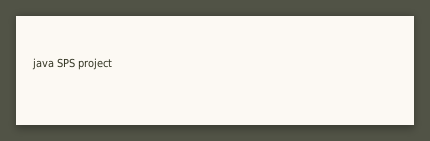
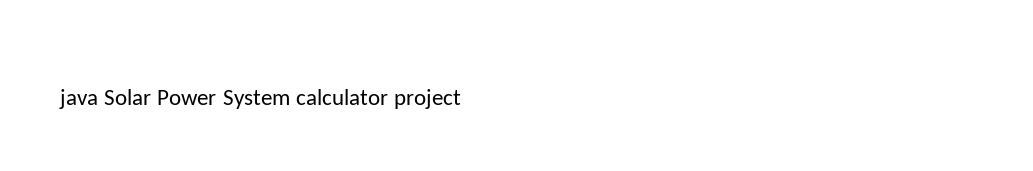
[57,58,75,68] SPS -> [104,89,388,109] Solar Power System calculator

